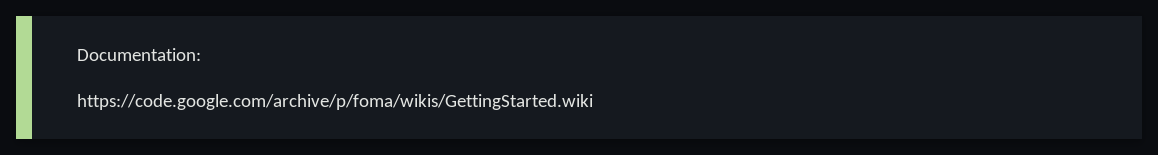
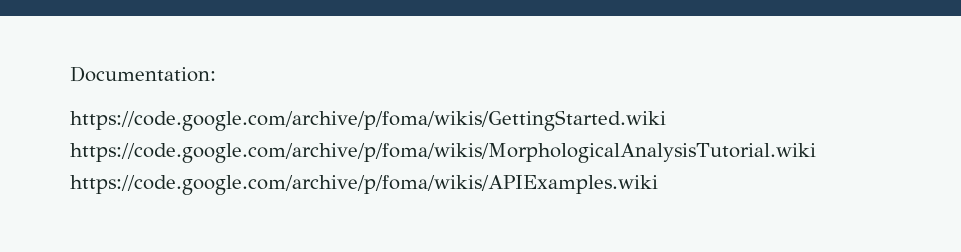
(593, 102) none -> [70,143,816,163] [70,175,658,195] https://code.google.com/archive/p/foma/wikis/MorphologicalAnalysisTutorial.wiki https://code.google.com/archive/p/foma/wikis/APIExamples.wiki

